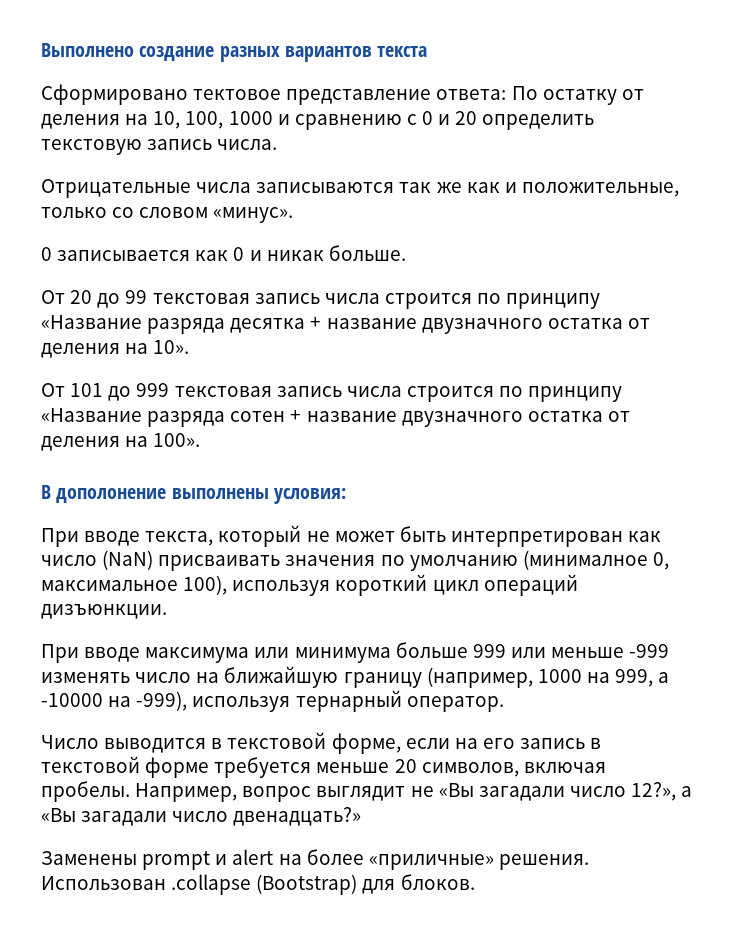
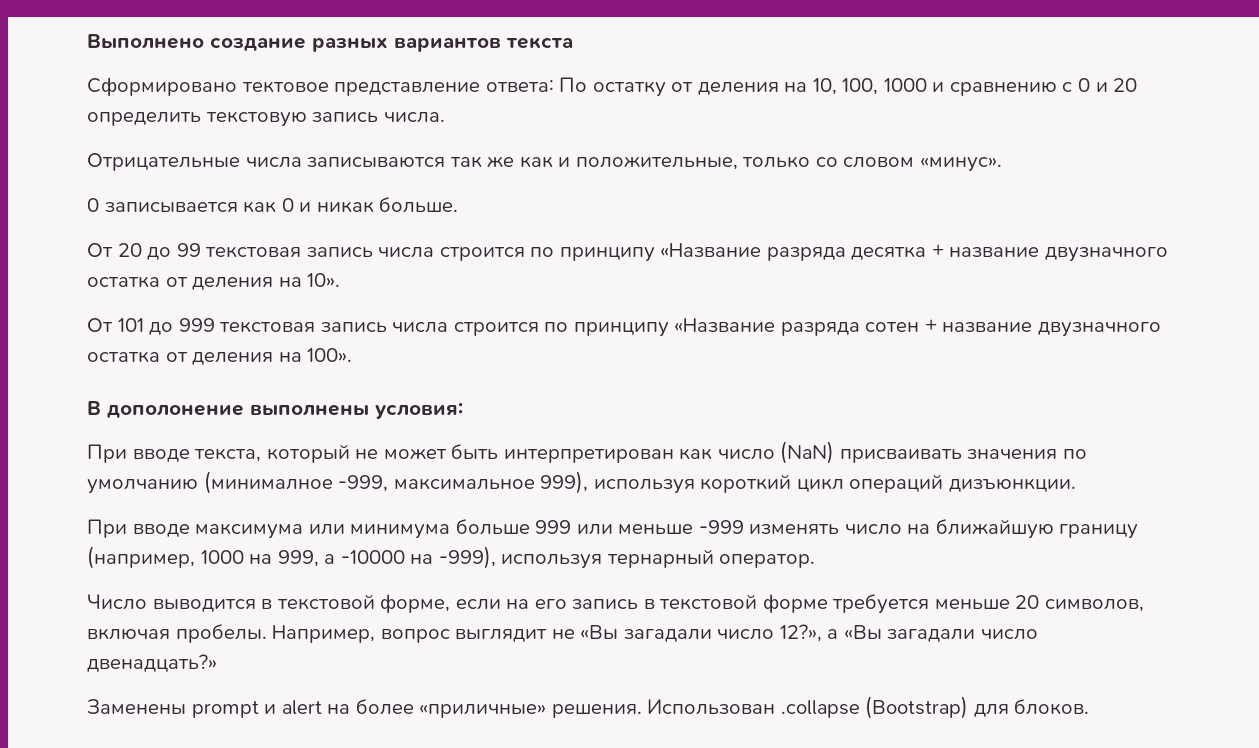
[652,552,669,570] [41,575,228,595] 0, максимальное 100), -> [338,471,589,494] -999, максимальное 999),

